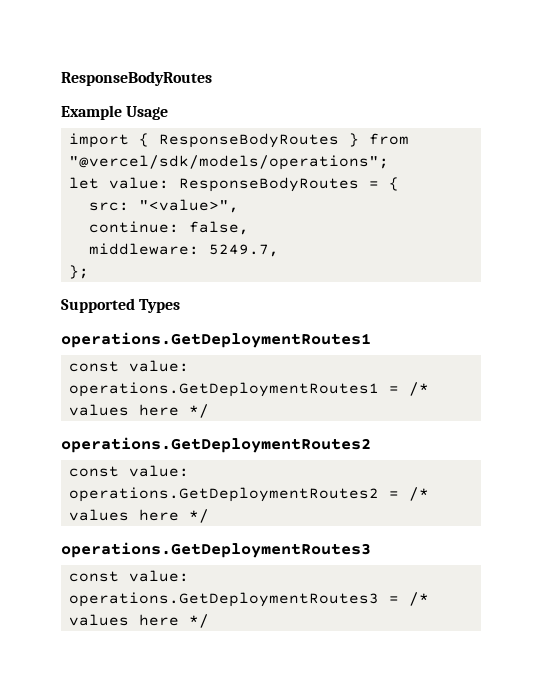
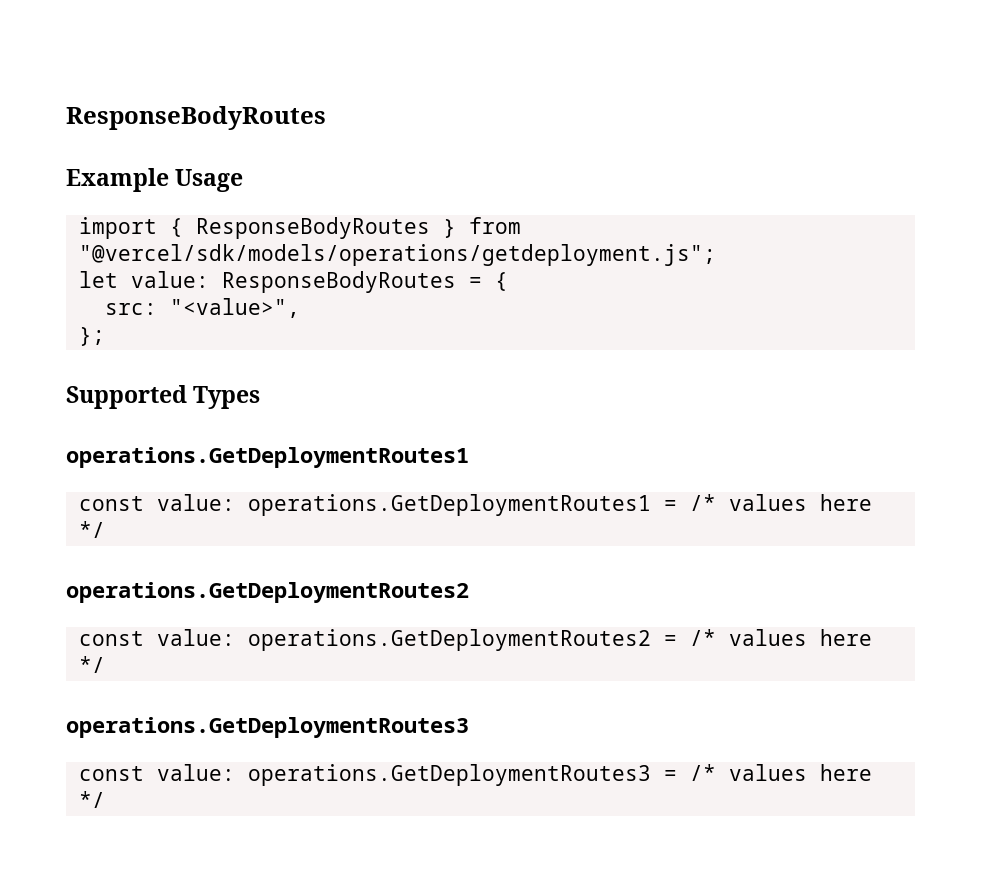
[69,155,390,170] "@vercel/sdk/models/operations"; -> [79,244,717,266] "@vercel/sdk/models/operations/getdeployment.js";
[89,221,250,235] [89,243,280,257] // continue: false, // middleware: 5249.7, -> (301, 308) none

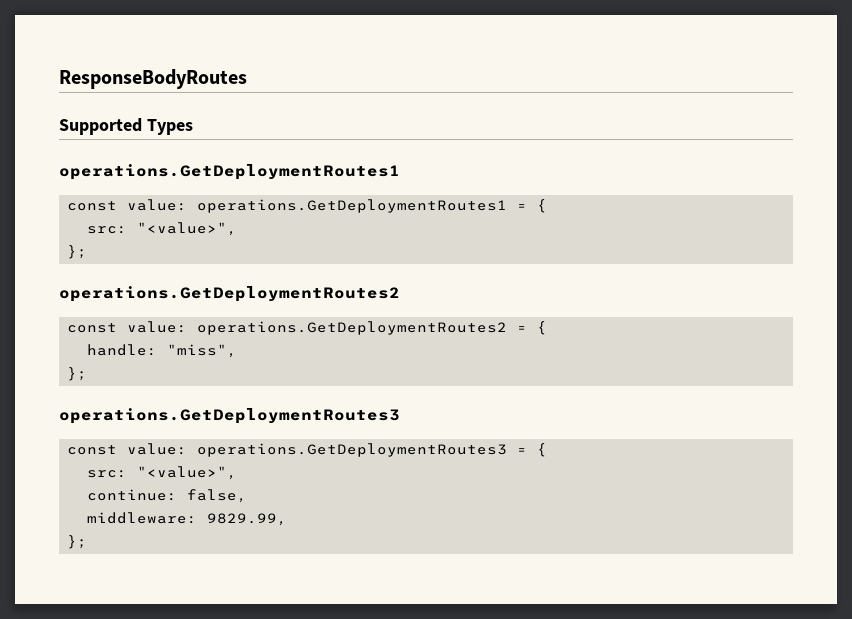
[66,106,326,130] [66,168,244,192] [79,217,522,239] [79,244,717,266] [79,271,509,293] [105,298,301,318] [79,327,106,346] ResponseBodyRoutes // Example Usage // import { ResponseBodyRoutes } from "@vercel/sdk/models/operations/getdeployment.js"; // let value: ResponseBodyRoutes = { // src: "<value>", // }; -> [59,69,247,89] ResponseBodyRoutes
[690,494,873,511] [79,521,106,538] /* values here */ -> [537,199,548,213] [87,222,238,236] [67,245,88,259] { // src: "<value>", // };
[690,629,873,646] [79,656,106,673] /* values here */ -> [537,321,548,335] [87,344,238,358] [67,367,88,381] { // handle: "miss", // };
[690,764,873,781] [79,791,106,808] /* values here */ -> [537,443,548,457] [87,466,238,480] [87,489,248,503] [87,512,288,526] [67,535,88,549] { // src: "<value>", // continue: false, // middleware: 9829.99, // };

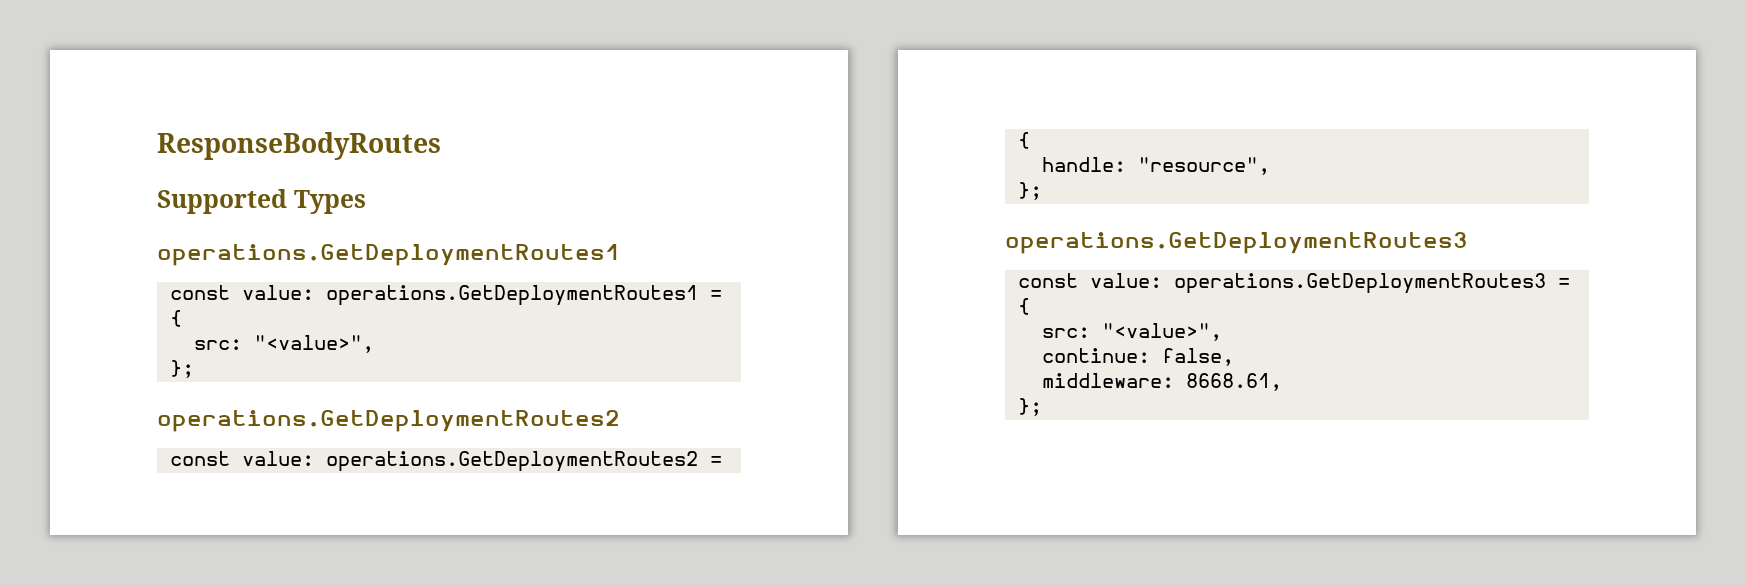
[167,344,238,358] "miss", -> [1137,157,1270,175] "resource",
[207,513,288,526] 9829.99, -> [1185,373,1282,391] 8668.61,

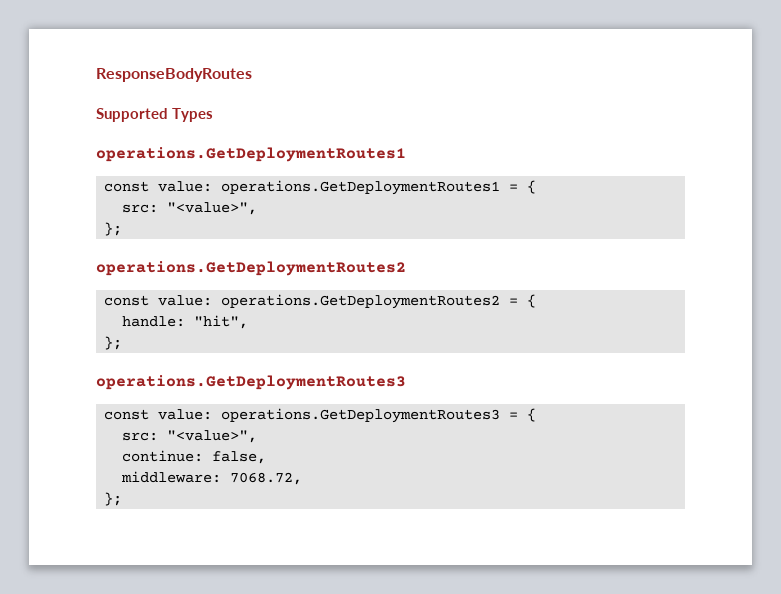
[1137,157,1270,175] "resource", -> [193,315,248,329] "hit",
[1185,373,1282,391] 8668.61, -> [229,472,302,485] 7068.72,

